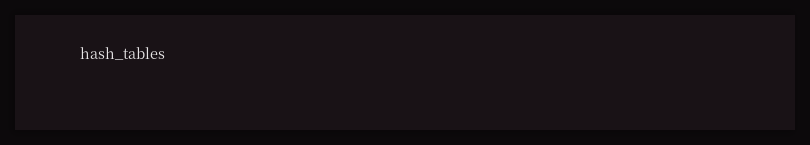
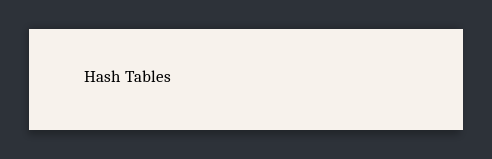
[80,47,165,60] hash_tables -> [84,70,171,82] Hash Tables

